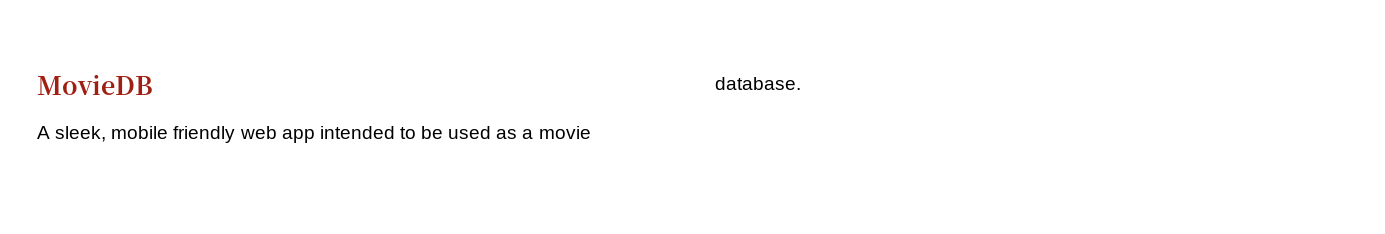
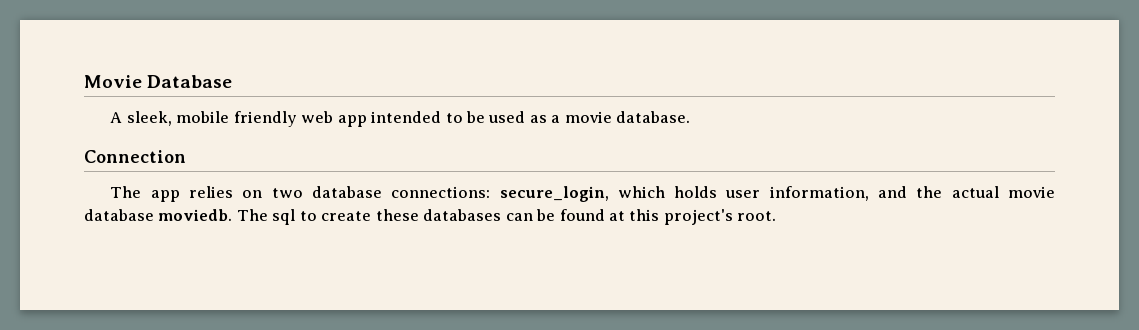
[37,75,153,95] MovieDB -> [84,75,233,88] Movie Database
(801, 83) none -> [84,150,186,163] [110,186,1056,202] [84,209,777,225] // Connection // The app relies on two database connections: secure_login, which holds user information, and the actual movie database moviedb. The sql to create these databases can be found at this project's root.

